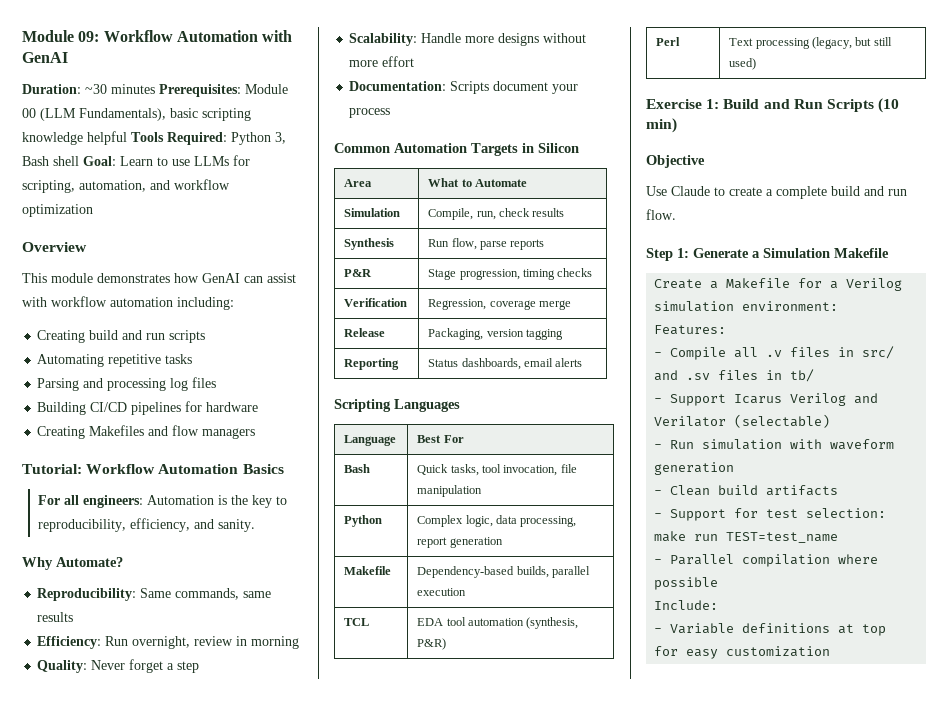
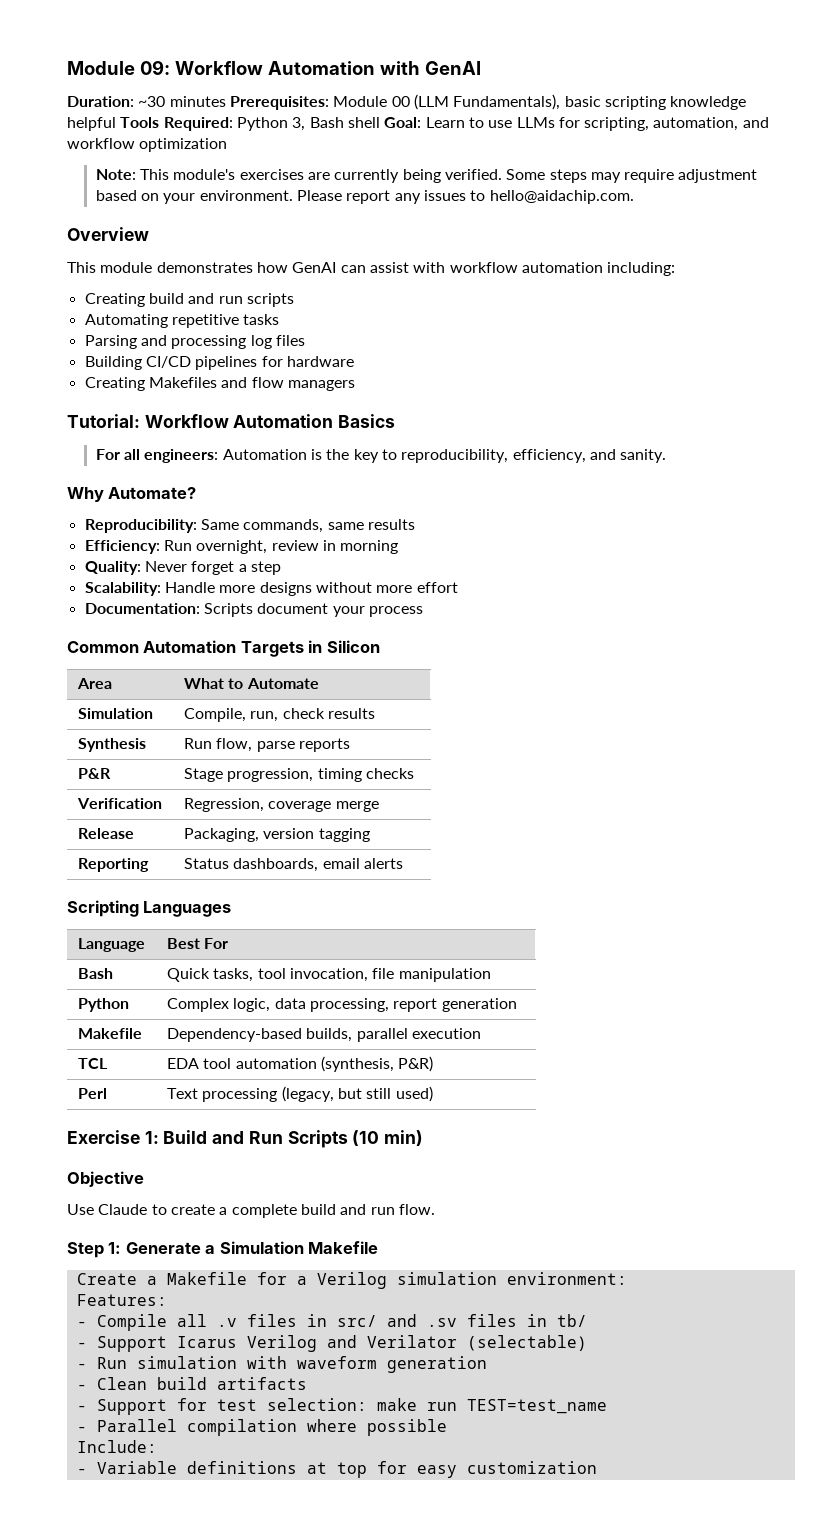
(93, 210) none -> [95,169,758,183] [95,190,634,204] // Note: This module's exercises are currently being verified. Some steps may require adjustment based on your environment. Please report any issues to hello@aidachip.com.

